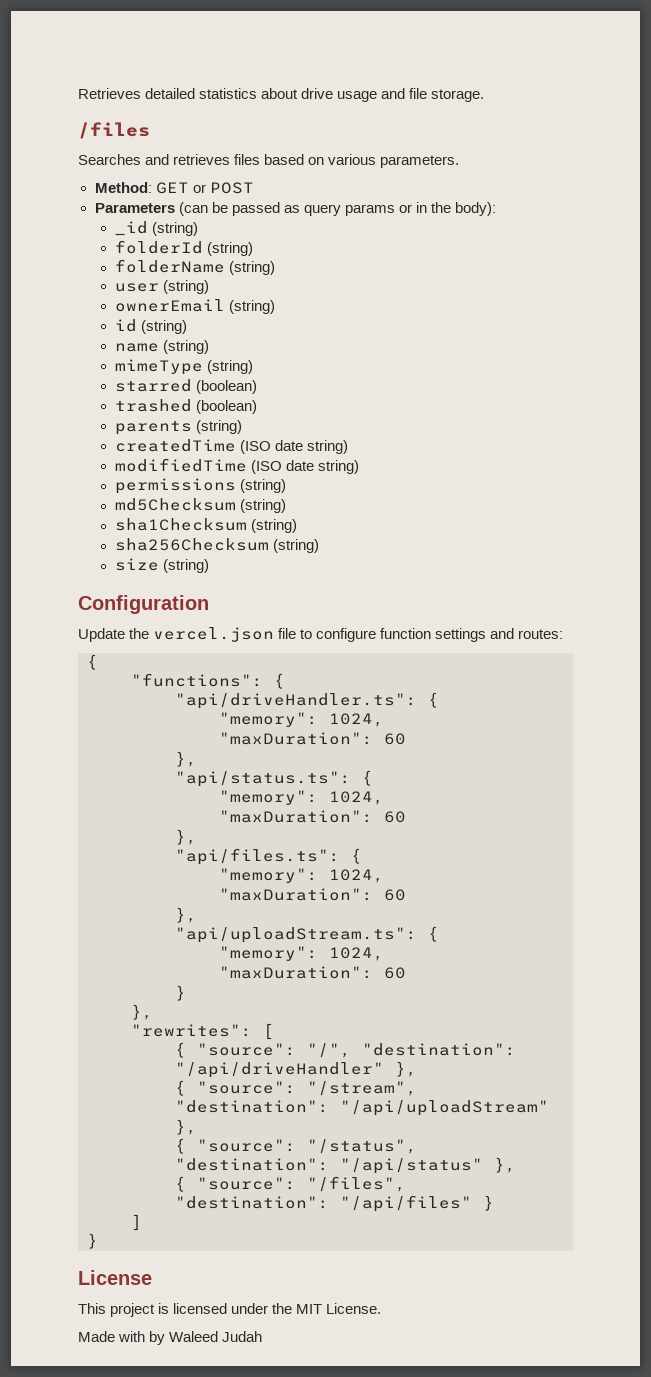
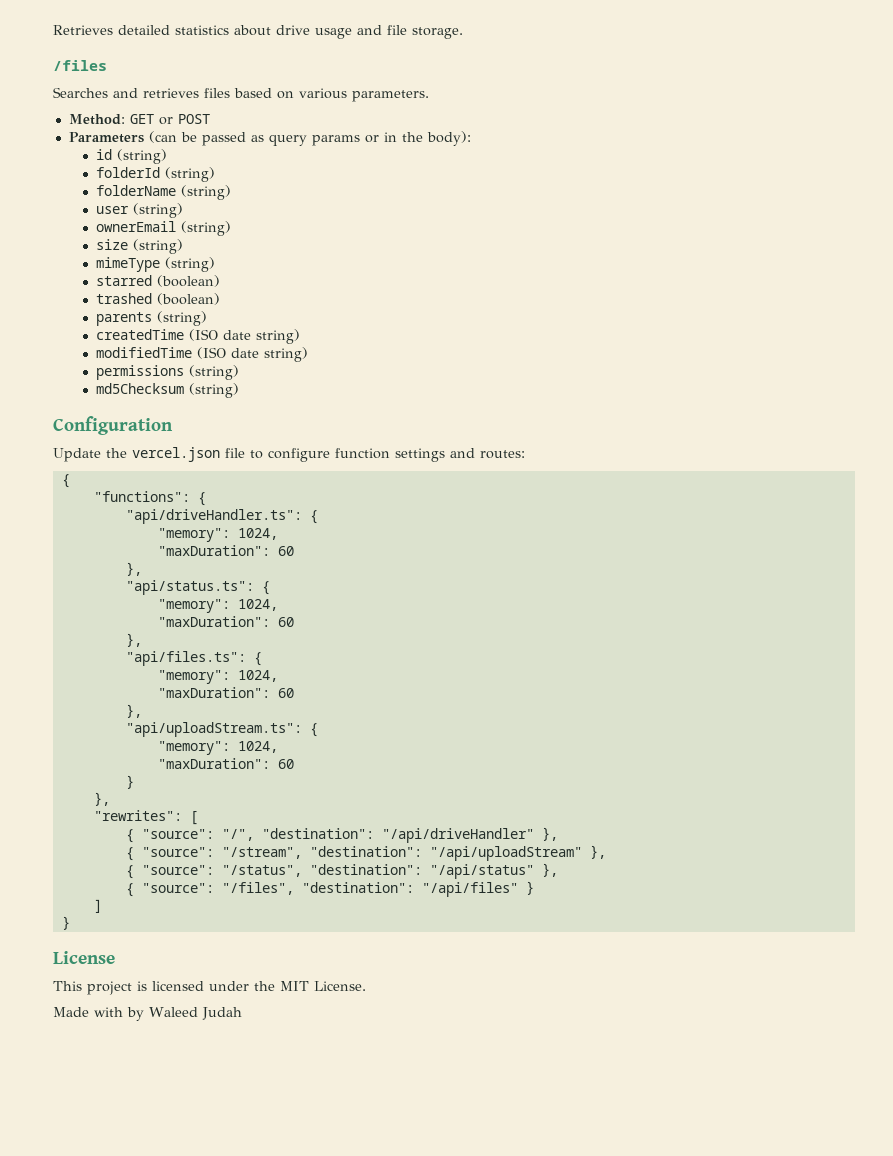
[114,221,148,236] _id -> [96,149,113,160] id
[114,319,187,334] [114,343,159,352] id (string) // name -> [96,239,129,250] size
[114,518,297,533] [114,538,319,553] [114,558,209,573] // sha1Checksum (string) // sha256Checksum (string) // size (string) -> (240, 390) none

